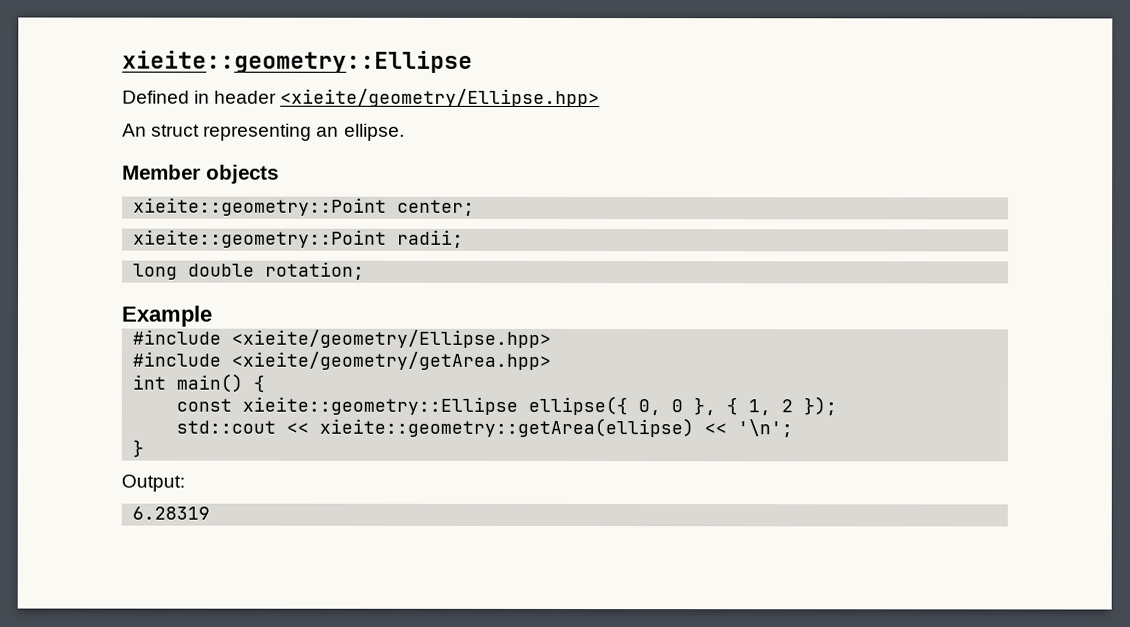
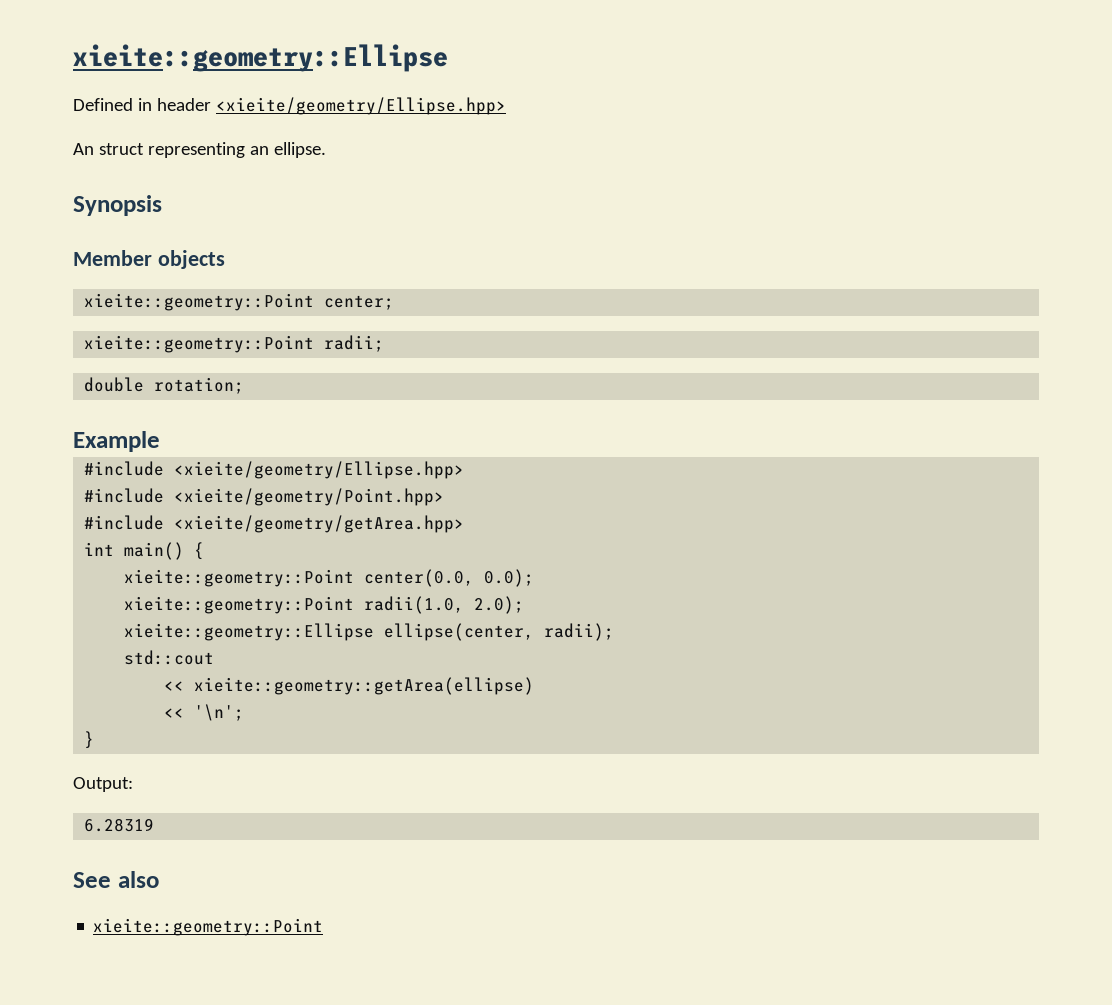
(405, 132) none -> [73,195,162,216] // Synopsis
[133,263,179,280] long -> (385, 343) none
(552, 338) none -> [84,488,445,506] // #include <xieite/geometry/Point.hpp>
[176,395,838,416] const xieite::geometry::Ellipse ellipse({ 0, 0 }, { 1, 2 }); -> [124,569,535,587] [124,596,525,614] [124,623,615,641] xieite::geometry::Point center(0.0, 0.0); // xieite::geometry::Point radii(1.0, 2.0); // xieite::geometry::Ellipse ellipse(center, radii);
(277, 427) none -> (215, 657) //
(695, 427) none -> (535, 686) //
(211, 513) none -> [73,871,159,888] [93,918,324,936] // See also // xieite::geometry::Point

